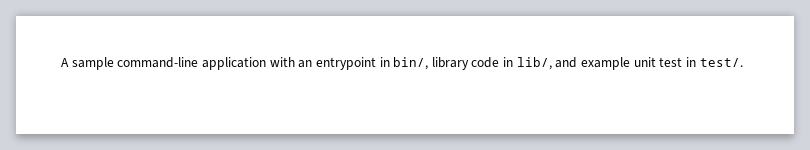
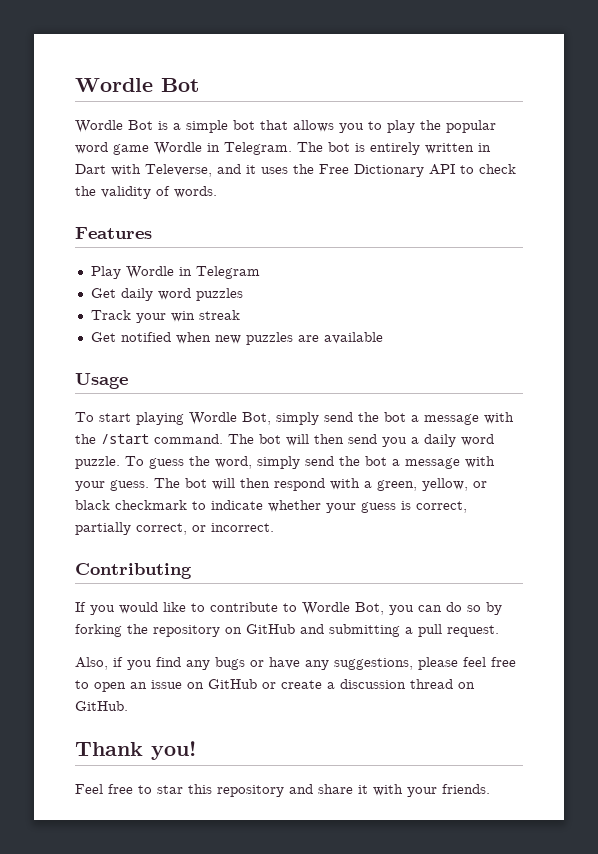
[61,57,743,70] A sample command-line application with an entrypoint in bin/, library code in lib/, and example unit test in test/. -> [75,78,199,92] [75,120,496,133] [75,142,491,155] [75,164,516,177] [75,186,217,199] [75,227,152,239] [90,266,260,279] [90,288,243,301] [90,310,240,323] [90,332,383,345] [75,373,128,389] [75,412,514,425] [75,434,494,447] [75,456,495,469] [75,478,487,491] [75,500,467,513] [75,522,274,535] [75,563,192,579] [75,602,502,615] [75,624,499,637] [75,657,516,670] [75,679,475,692] [75,701,128,711] [75,741,196,760] [75,784,490,797] Wordle Bot // Wordle Bot is a simple bot that allows you to play the popular word game Wordle in Telegram. The bot is entirely written in Dart with Televerse, and it uses the Free Dictionary API to check the validity of words. // Features // Play Wordle in Telegram // Get daily word puzzles // Track your win streak // Get notified when new puzzles are available // Usage // To start playing Wordle Bot, simply send the bot a message with the /start command. The bot will then send you a daily word puzzle. To guess the word, simply send the bot a message with your guess. The bot will then respond with a green, yellow, or black checkmark to indicate whether your guess is correct, partially correct, or incorrect. // Contributing // If you would like to contribute to Wordle Bot, you can do so by forking the repository on GitHub and submitting a pull request. // Also, if you find any bugs or have any suggestions, please feel free to open an issue on GitHub or create a discussion thread on GitHub. // Thank you! // Feel free to star this repository and share it with your friends.

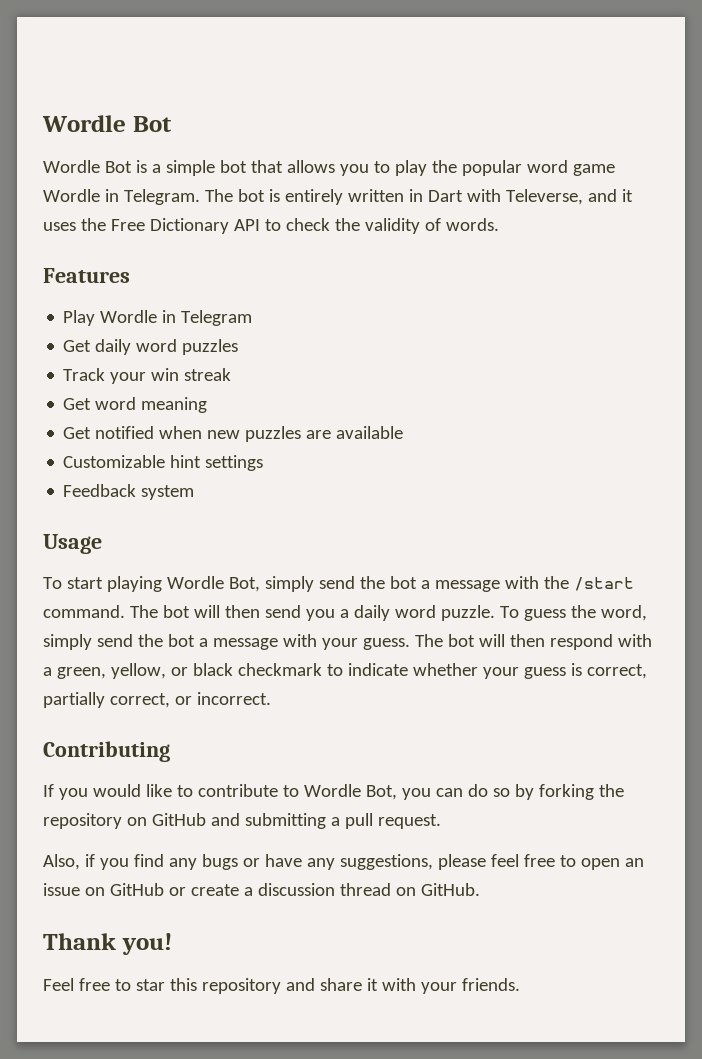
(240, 315) none -> [63,397,208,413] // Get word meaning
(383, 338) none -> [63,455,264,471] [63,484,195,500] // Customizable hint settings // Feedback system

